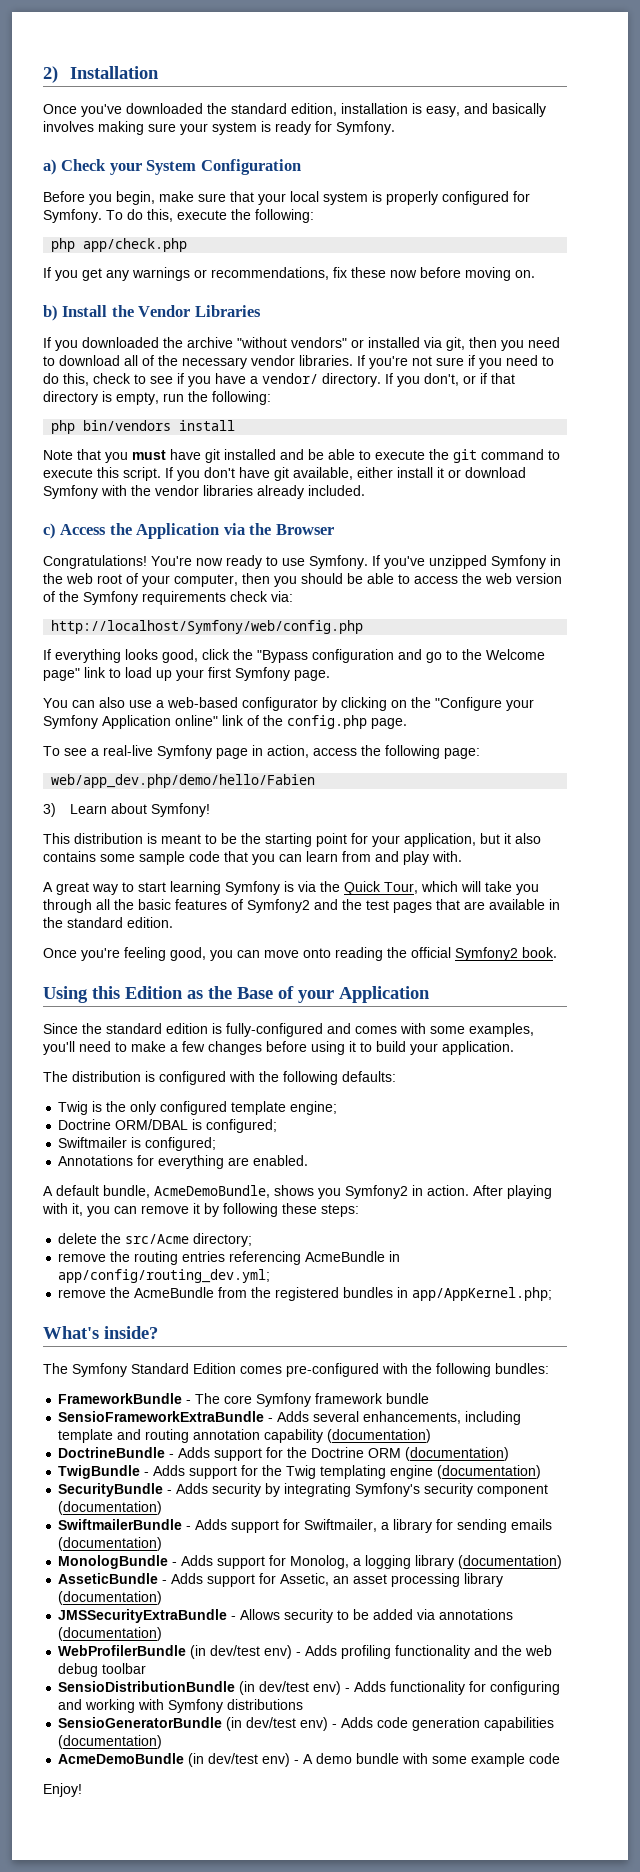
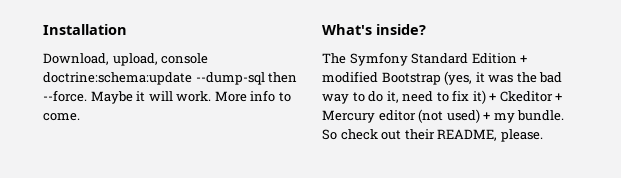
[43,66,58,83] 2) -> (43, 29) none
[43,103,546,117] [43,121,395,135] [43,159,301,175] [43,191,530,205] [43,209,314,223] [51,238,188,252] [43,267,535,281] [43,305,261,321] [43,337,560,351] [43,355,554,369] [43,373,515,387] [43,391,271,405] [51,420,236,434] [43,449,560,463] [43,467,526,481] [43,485,365,499] [43,523,334,539] [43,555,561,569] [43,573,562,587] [43,591,293,605] [51,620,364,634] [43,649,545,663] [43,667,330,681] [43,697,534,711] [43,715,407,729] [43,745,480,759] [51,774,316,788] [43,803,211,817] [43,833,541,847] [43,851,462,865] [43,881,539,895] [43,899,560,913] [43,917,173,928] [43,947,557,961] [43,986,430,1003] [43,1023,534,1037] [43,1041,514,1055] [43,1071,396,1085] [58,1101,338,1115] [58,1119,278,1133] [58,1137,217,1151] [58,1155,309,1169] [43,1185,552,1199] [42,1203,359,1217] [58,1233,253,1247] [58,1251,401,1265] [58,1269,271,1283] [58,1287,553,1301] Once you've downloaded the standard edition, installation is easy, and basically involves making sure your system is ready for Symfony. // a) Check your System Configuration // Before you begin, make sure that your local system is properly configured for Symfony. To do this, execute the following: // php app/check.php // If you get any warnings or recommendations, fix these now before moving on. // b) Install the Vendor Libraries // If you downloaded the archive "without vendors" or installed via git, then you need to download all of the necessary vendor libraries. If you're not sure if you need to do this, check to see if you have a vendor/ directory. If you don't, or if that directory is empty, run the following: // php bin/vendors install // Note that you must have git installed and be able to execute the git command to execute this script. If you don't have git available, either install it or download Symfony with the vendor libraries already included. // c) Access the Application via the Browser // Congratulations! You're now ready to use Symfony. If you've unzipped Symfony in the web root of your computer, then you should be able to access the web version of the Symfony requirements check via: // http://localhost/Symfony/web/config.php // If everything looks good, click the "Bypass configuration and go to the Welcome page" link to load up your first Symfony page. // You can also use a web-based configurator by clicking on the "Configure your Symfony Application online" link of the config.php page. // To see a real-live Symfony page in action, access the following page: // web/app_dev.php/demo/hello/Fabien // 3) Learn about Symfony! // This distribution is meant to be the starting point for your application, but it also contains some sample code that you can learn from and play with. // A great way to start learning Symfony is via the Quick Tour, which will take you through all the basic features of Symfony2 and the test pages that are available in the standard edition. // Once you're feeling good, you can move onto reading the official Symfony2 book. // Using this Edition as the Base of your Application // Since the standard edition is fully-configured and comes with some examples, you'll need to make a few changes before using it to build your application. // The distribution is configured with the following defaults: // Twig is the only configured template engine; // Doctrine ORM/DBAL is configured; // Swiftmailer is configured; // Annotations for everything are enabled. // A default bundle, AcmeDemoBundle, shows you Symfony2 in action. After playing with it, you can remove it by following these steps: // delete the src/Acme directory; // remove the routing entries referencing AcmeBundle in app/config/routing_dev.yml; // remove the AcmeBundle from the registered bundles in app/AppKernel.php; -> [43,53,209,66] [43,72,298,85] [43,90,291,104] [43,113,80,121] Download, upload, console doctrine:schema:update --dump-sql then --force. Maybe it will work. More info to come.
[240,1363,549,1377] [58,1393,430,1407] [58,1411,522,1425] [58,1429,432,1443] [58,1447,510,1461] [58,1465,542,1479] [58,1483,549,1497] [58,1501,163,1515] [58,1519,553,1533] [58,1537,163,1551] [58,1555,563,1569] [58,1573,504,1587] [58,1591,163,1605] [58,1609,514,1623] [58,1627,163,1641] [58,1645,553,1659] [58,1663,147,1677] [58,1681,561,1695] [58,1699,304,1713] [58,1717,555,1731] [58,1735,163,1749] [58,1753,561,1767] [43,1783,82,1797] comes pre-configured with the following bundles: // FrameworkBundle - The core Symfony framework bundle // SensioFrameworkExtraBundle - Adds several enhancements, including template and routing annotation capability (documentation) // DoctrineBundle - Adds support for the Doctrine ORM (documentation) // TwigBundle - Adds support for the Twig templating engine (documentation) // SecurityBundle - Adds security by integrating Symfony's security component (documentation) // SwiftmailerBundle - Adds support for Swiftmailer, a library for sending emails (documentation) // MonologBundle - Adds support for Monolog, a logging library (documentation) // AsseticBundle - Adds support for Assetic, an asset processing library (documentation) // JMSSecurityExtraBundle - Allows security to be added via annotations (documentation) // WebProfilerBundle (in dev/test env) - Adds profiling functionality and the web debug toolbar // SensioDistributionBundle (in dev/test env) - Adds functionality for configuring and working with Symfony distributions // SensioGeneratorBundle (in dev/test env) - Adds code generation capabilities (documentation) // AcmeDemoBundle (in dev/test env) - A demo bundle with some example code // Enjoy! -> [520,55,528,63] [322,71,563,85] [322,90,563,104] [322,109,565,123] [322,129,543,142] + modified Bootstrap (yes, it was the bad way to do it, need to fix it) + Ckeditor + Mercury editor (not used) + my bundle. So check out their README, please.

